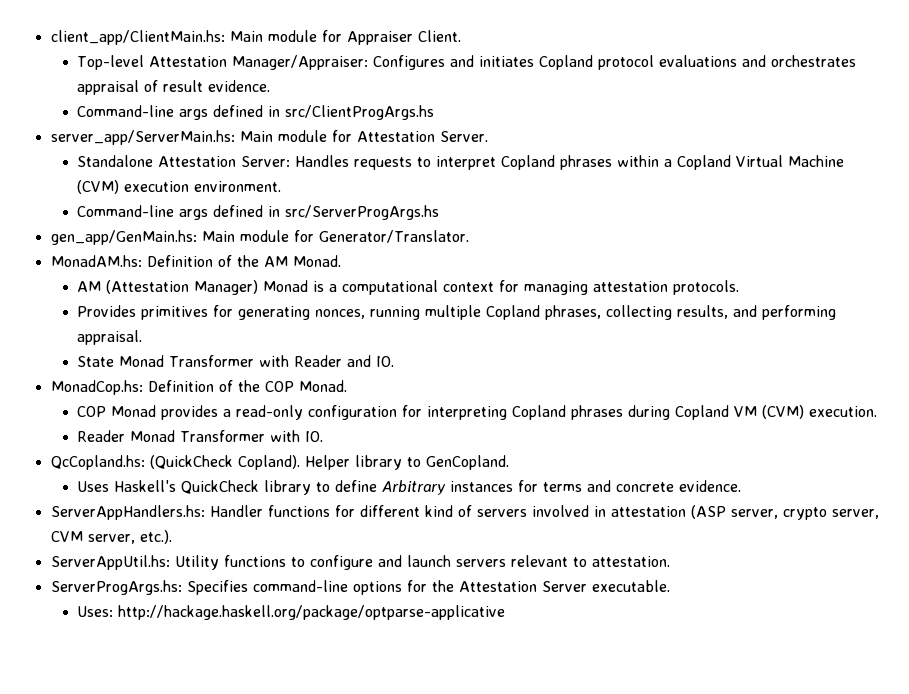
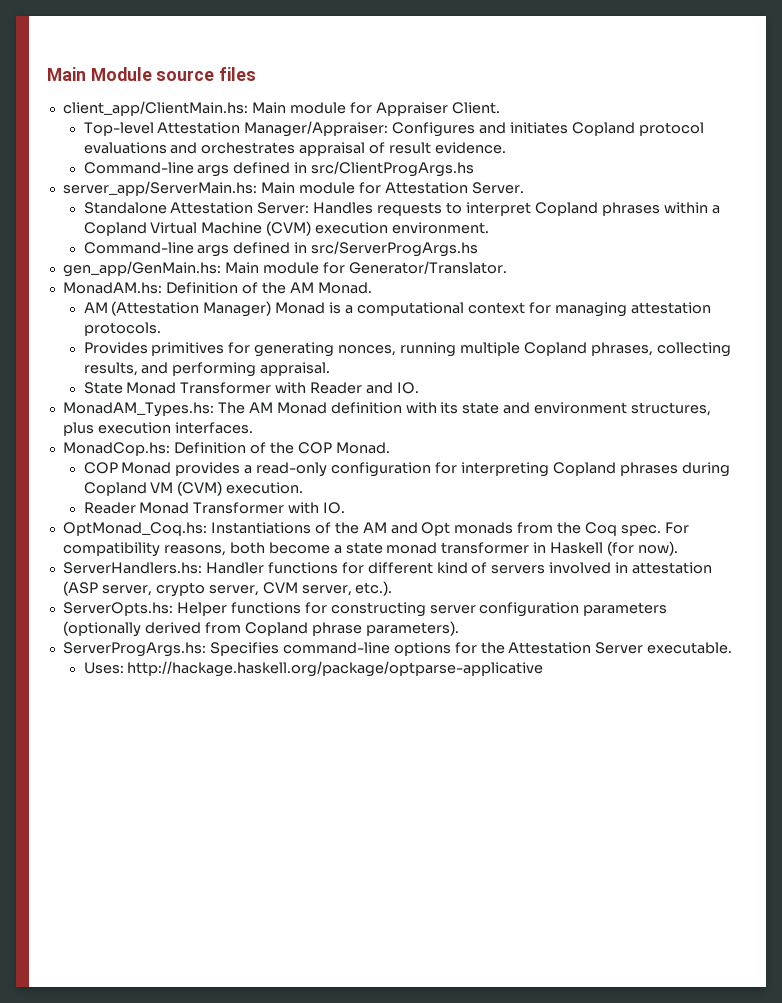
(50, 37) none -> [47,67,257,81] Main Module source files //
(395, 361) none -> [62,402,712,417] [62,422,253,436] // MonadAM_Types.hs: The AM Monad definition with its state and environment structures, plus execution interfaces.
[50,455,509,470] [77,480,742,495] [50,505,205,520] QcCopland.hs: (QuickCheck Copland). Helper library to GenCopland. // Uses Haskell's QuickCheck library to define Arbitrary instances for terms and concrete evidence. // ServerAppHandlers.hs: -> [62,522,689,536] [62,541,679,557] [62,562,202,574] OptMonad_Coq.hs: Instantiations of the AM and Opt monads from the Coq spec. For compatibility reasons, both become a state monad transformer in Haskell (for now). // ServerHandlers.hs:
[50,555,670,570] ServerAppUtil.hs: Utility functions to configure and launch servers relevant to attestation. -> [62,602,668,617] [62,621,459,637] ServerOpts.hs: Helper functions for constructing server configuration parameters (optionally derived from Copland phrase parameters).

